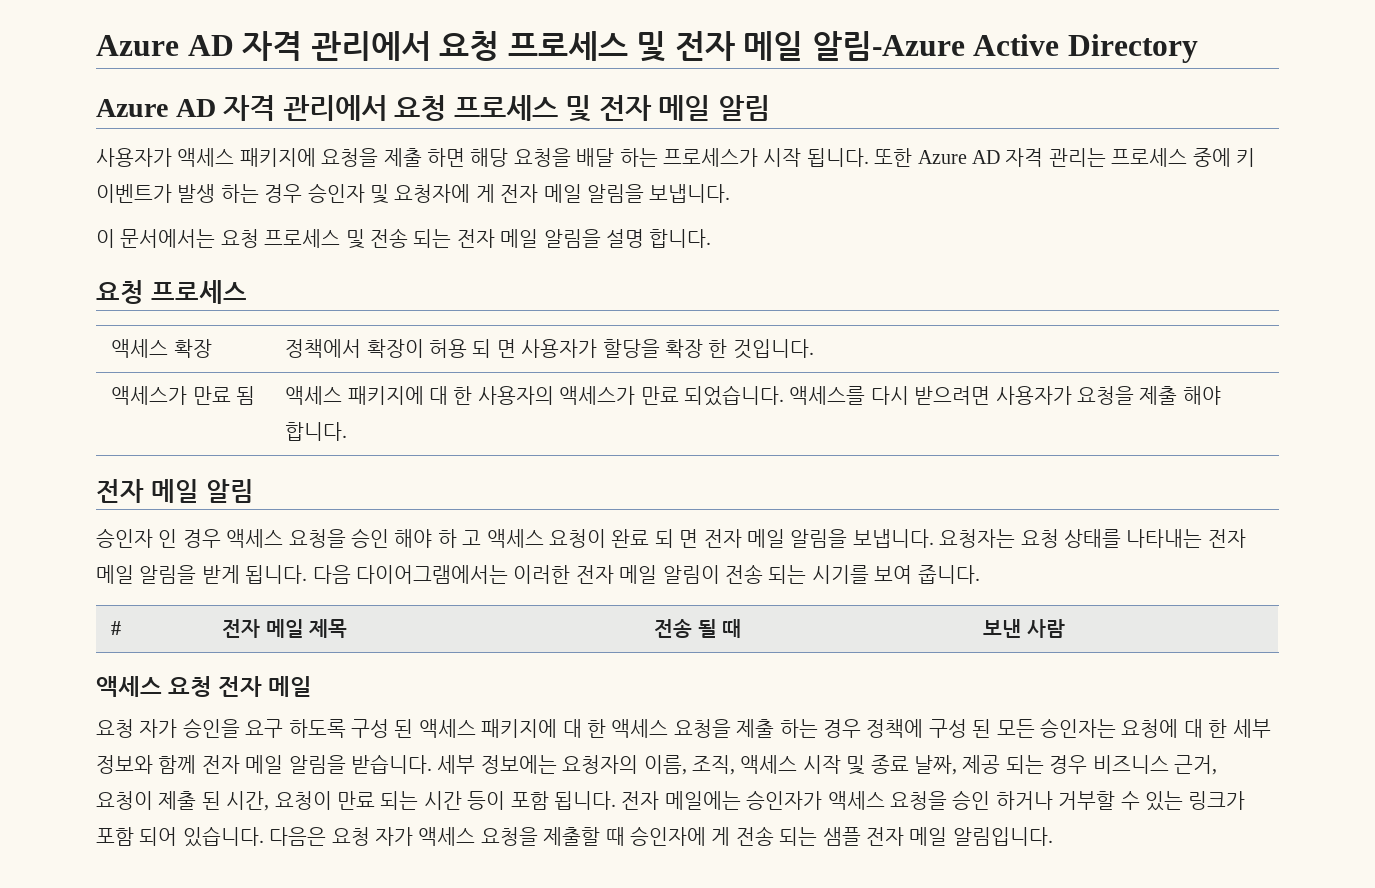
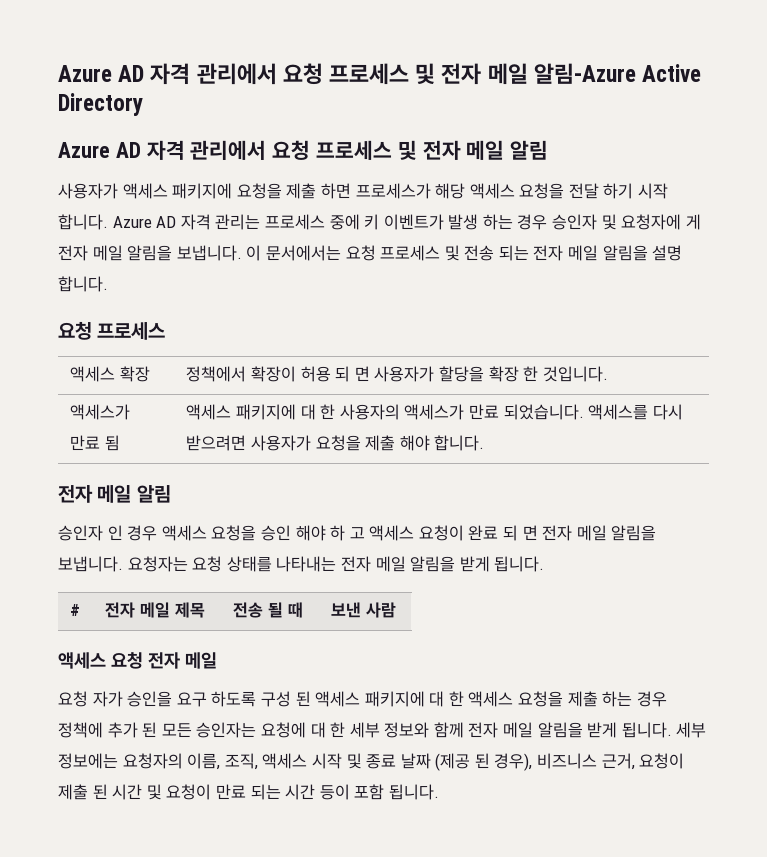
[470,148,913,167] 해당 요청을 배달 하는 프로세스가 시작 됩니다. 또한 -> [355,183,669,199] [58,214,108,230] 프로세스가 해당 액세스 요청을 전달 하기 시작 합니다.
(731, 193) // -> (242, 253) none
[312,564,980,584] 다음 다이어그램에서는 이러한 전자 메일 알림이 전송 되는 시기를 보여 줍니다. -> (545, 564) none
[928,719,967,738] 구성 -> [107,722,138,738] 추가
[351,754,432,774] 받습니다. -> [587,722,672,738] 받게 됩니다.
[913,755,1088,775] 날짜, 제공 되는 경우 -> [400,753,533,771] 날짜 (제공 된 경우),
[226,791,270,811] 시간, -> [112,784,162,800] 시간 및
[621,790,1246,811] [96,826,1053,847] 전자 메일에는 승인자가 액세스 요청을 승인 하거나 거부할 수 있는 링크가 포함 되어 있습니다. 다음은 요청 자가 액세스 요청을 제출할 때 승인자에 게 전송 되는 샘플 전자 메일 알림입니다. -> (439, 792) none

